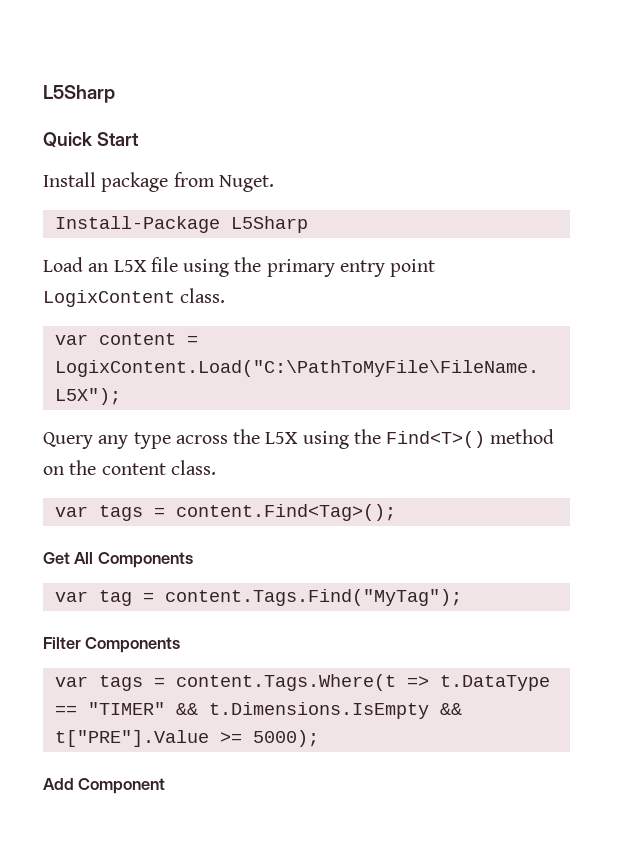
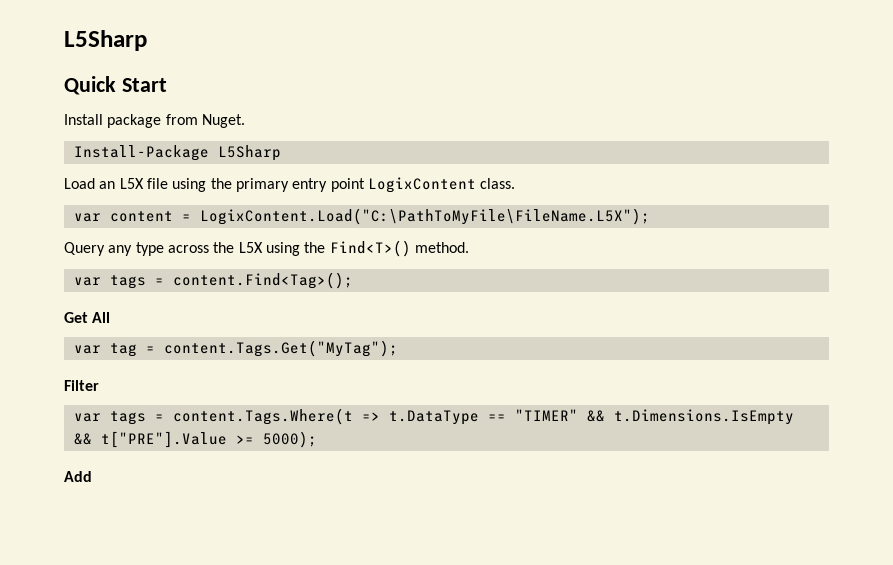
[490,429,555,444] [43,460,216,475] method on the content class. -> [414,242,469,253] method.
[97,552,193,568] Components -> (111, 317) none
[164,589,462,606] content.Tags.Find("MyTag"); -> [163,340,398,357] content.Tags.Get("MyTag");
[85,637,181,653] Components -> (99, 385) none
[78,778,166,794] Component -> (92, 476) none

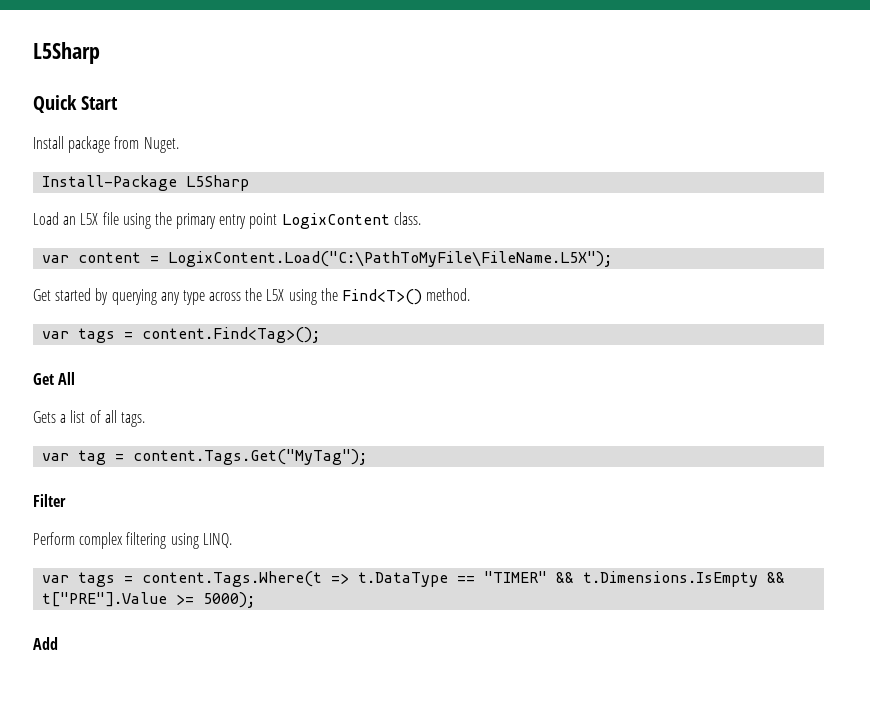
[64,242,105,256] Query -> [33,288,157,305] Get started by querying
(111, 317) none -> [33,410,145,427] // Gets a list of all tags.
(99, 385) none -> [33,532,232,549] // Perform complex filtering using LINQ.

